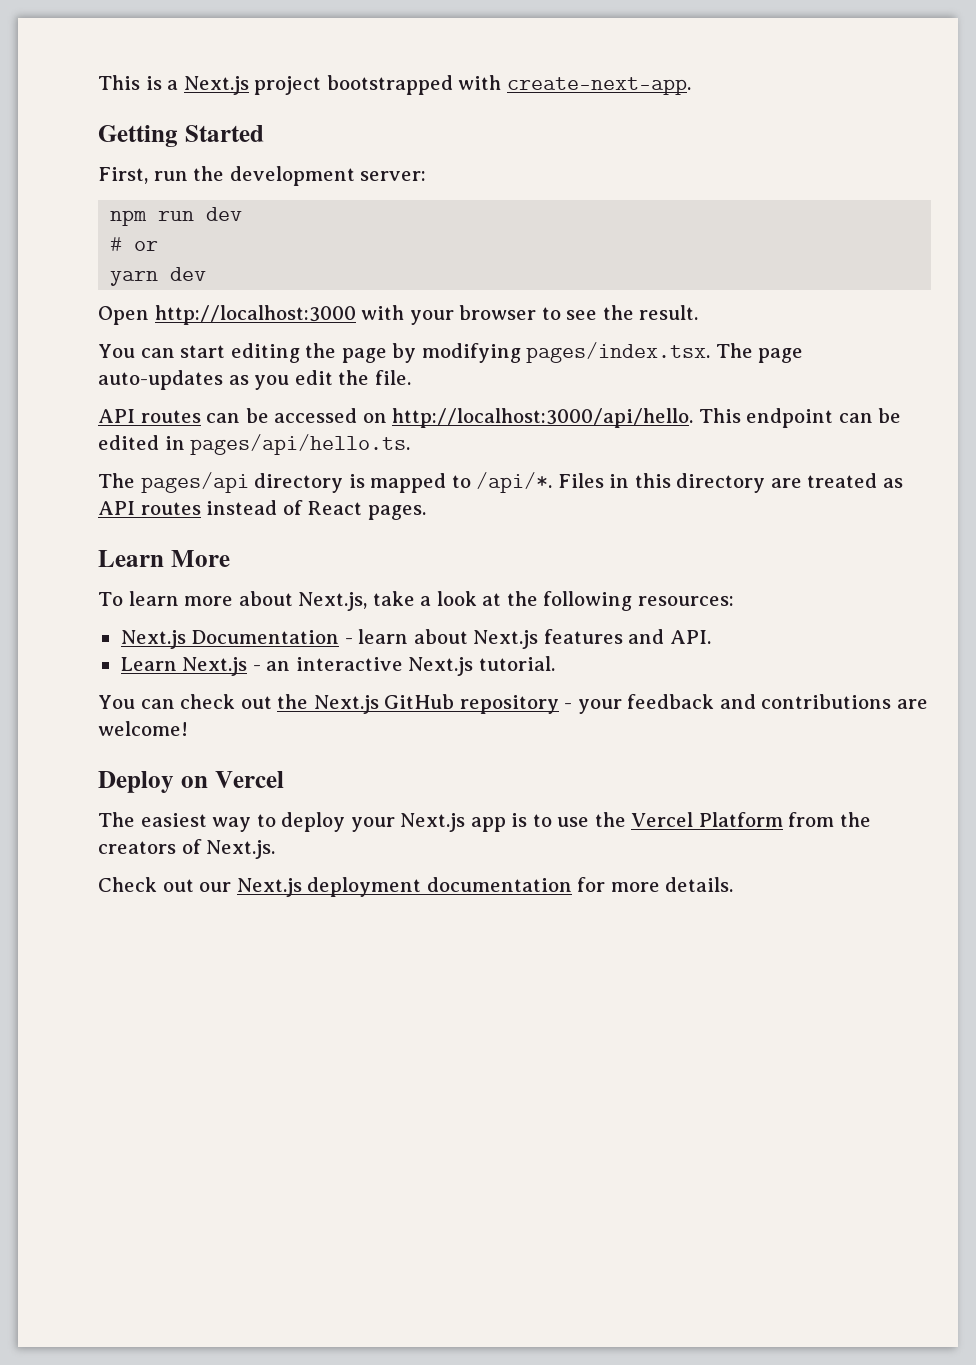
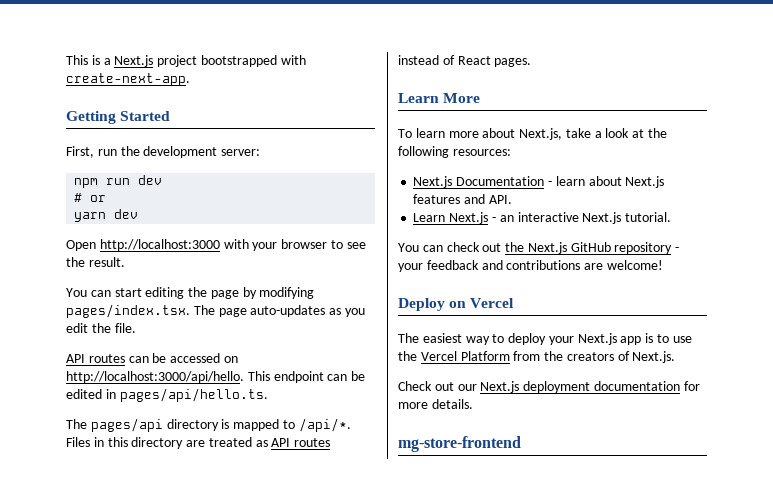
(734, 884) none -> [398,436,521,452] // mg-store-frontend

